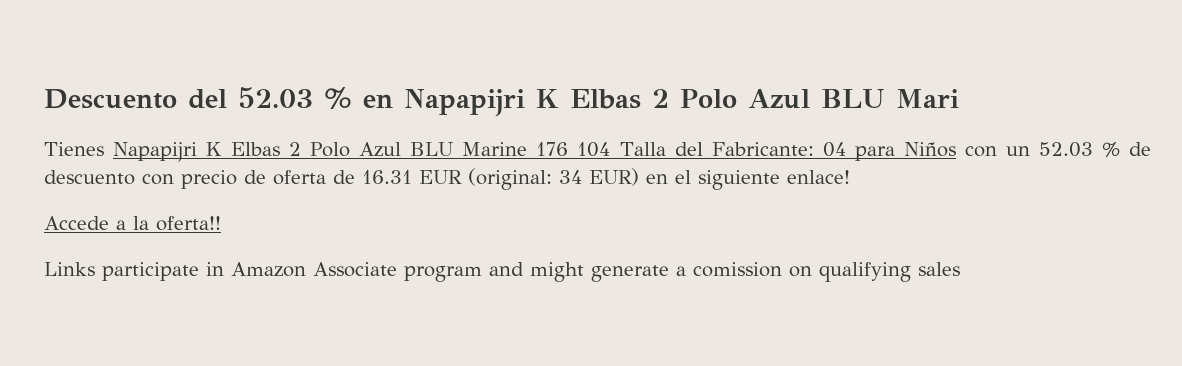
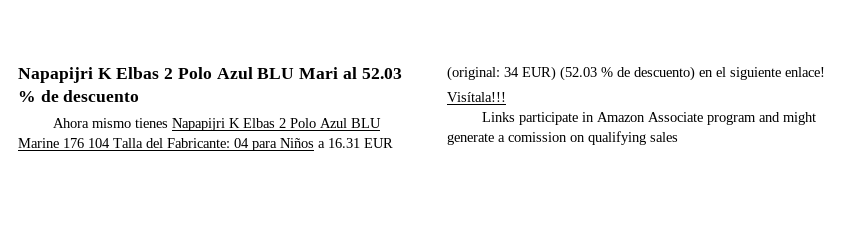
[44,87,393,109] Descuento del 52.03 % en -> (18, 75) none
[44,142,104,156] // Tienes -> [342,67,402,79] [18,90,140,102] [53,118,169,128] al 52.03 % de descuento // Ahora mismo tienes
[964,142,1151,157] [44,170,355,189] con un 52.03 % de descuento con precio de oferta de -> [318,141,325,148] a
(639, 177) none -> [560,66,695,81] (52.03 % de descuento)
[44,216,221,231] Accede a la oferta!! -> [447,92,506,102] Visítala!!!

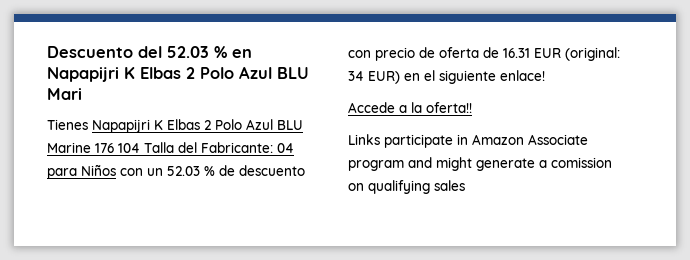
(18, 75) none -> [47,46,252,58] Descuento del 52.03 % en
[342,67,402,79] [18,90,140,102] [53,118,169,128] al 52.03 % de descuento // Ahora mismo tienes -> [47,119,88,130] // Tienes
[318,141,325,148] a -> [120,165,305,176] [348,47,499,61] con un 52.03 % de descuento con precio de oferta de
[560,66,695,81] (52.03 % de descuento) -> (400, 77) none
[447,92,506,102] Visítala!!! -> [348,102,472,113] Accede a la oferta!!

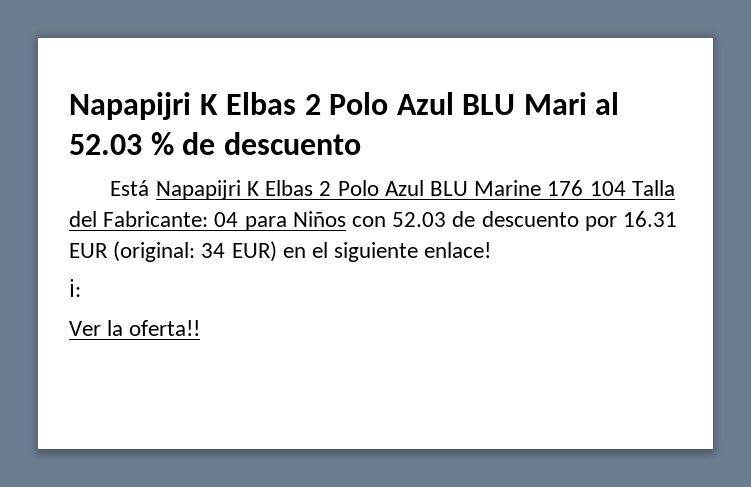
[47,46,252,58] Descuento del 52.03 % en -> (69, 106) none
[47,119,88,130] // Tienes -> [595,92,620,115] [69,132,361,155] [110,180,150,196] al 52.03 % de descuento // Está
[147,165,305,176] [348,47,499,61] un 52.03 % de descuento con precio de oferta de -> [392,211,617,231] 52.03 de descuento por
[348,102,407,113] Accede a -> [69,279,81,297] [69,321,101,336] ℹ: // Ver
[348,134,588,148] [348,157,612,171] [348,180,465,194] // Links participate in Amazon Associate program and might generate a comission on qualifying sales -> (201, 328) none

